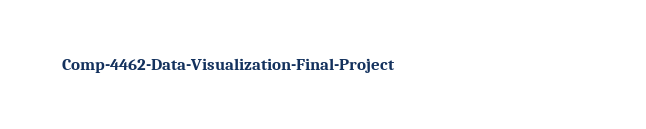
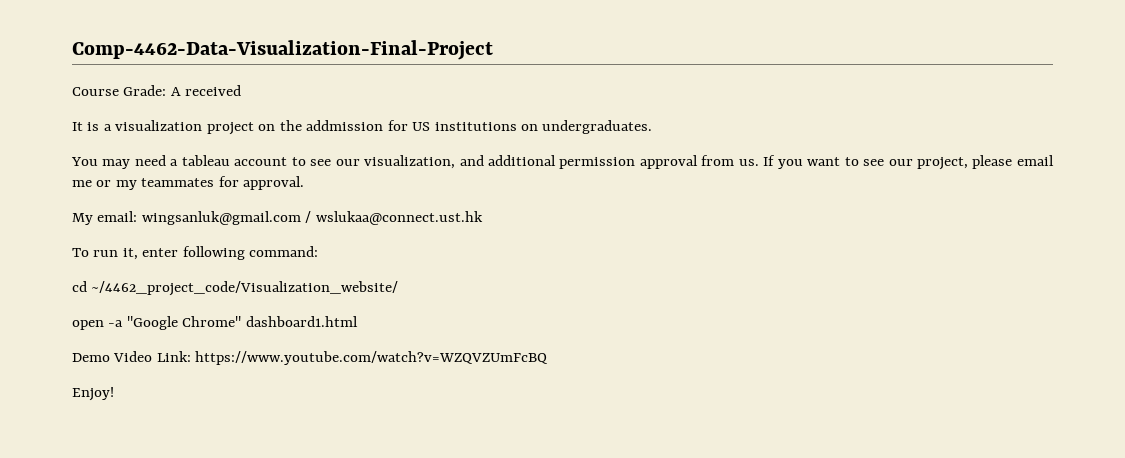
(395, 65) none -> [72,85,242,96] [72,120,653,135] [71,155,1054,170] [72,176,305,190] [72,211,483,225] [72,246,319,260] [72,281,399,296] [72,316,358,330] [72,351,549,365] [72,387,114,401] // Course Grade: A received // It is a visualization project on the addmission for US institutions on undergraduates. // You may need a tableau account to see our visualization, and additional permission approval from us. If you want to see our project, please email me or my teammates for approval. // My email: wingsanluk@gmail.com / wslukaa@connect.ust.hk // To run it, enter following command: // cd ~/4462_project_code/Visualization_website/ // open -a "Google Chrome" dashboard1.html // Demo Video Link: https://www.youtube.com/watch?v=WZQVZUmFcBQ // Enjoy!

